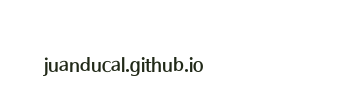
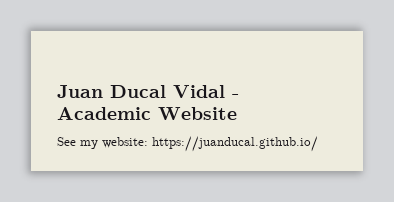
[43,57,203,77] juanducal.github.io -> [57,85,239,98] [57,107,237,120] [57,136,318,152] Juan Ducal Vidal - Academic Website // See my website: https://juanducal.github.io/

